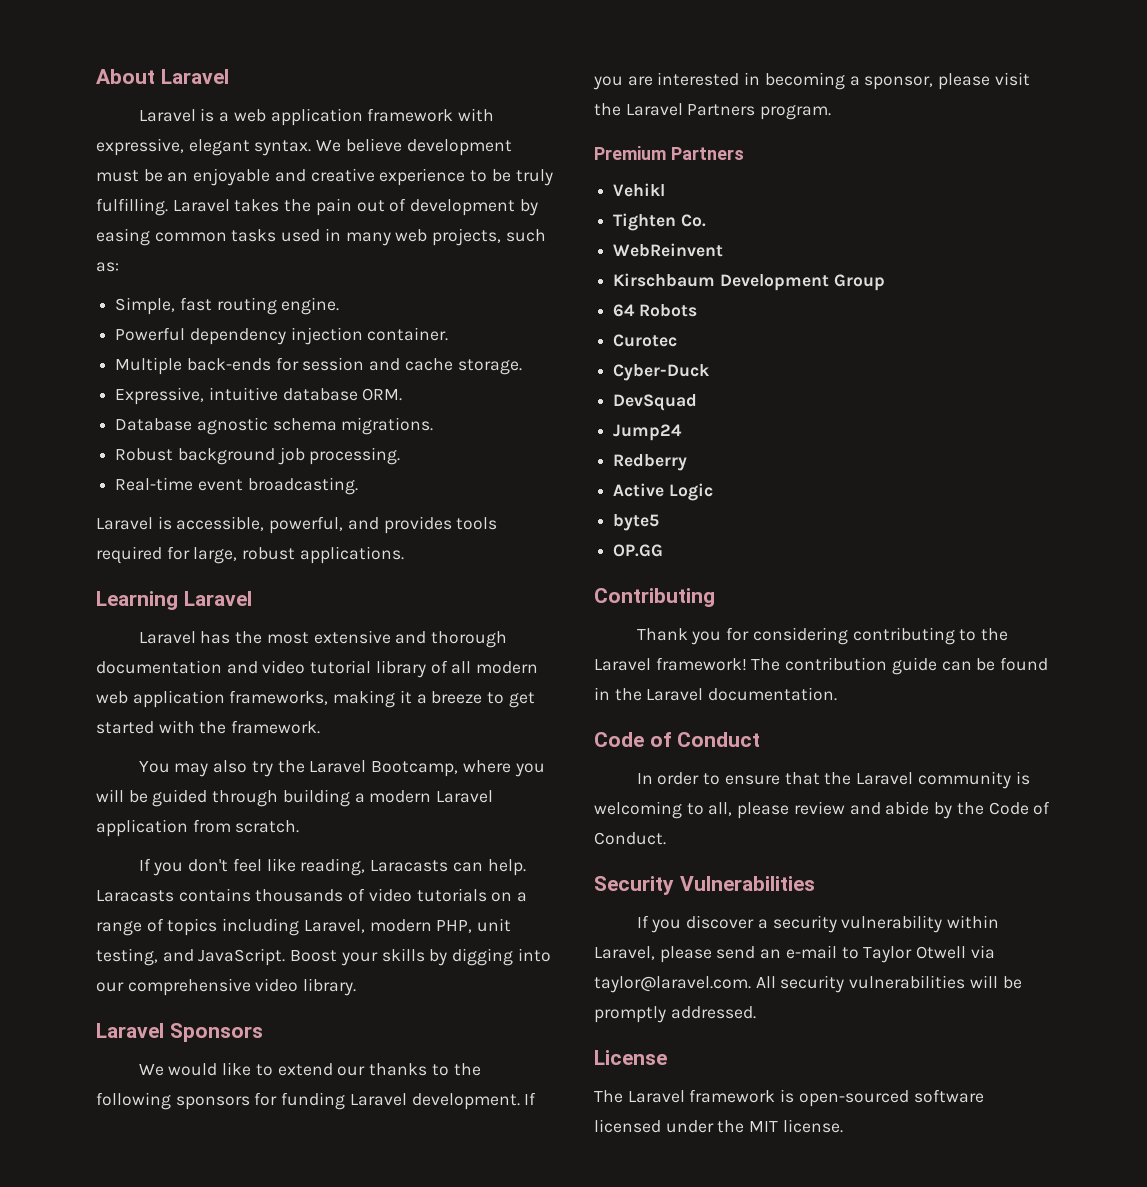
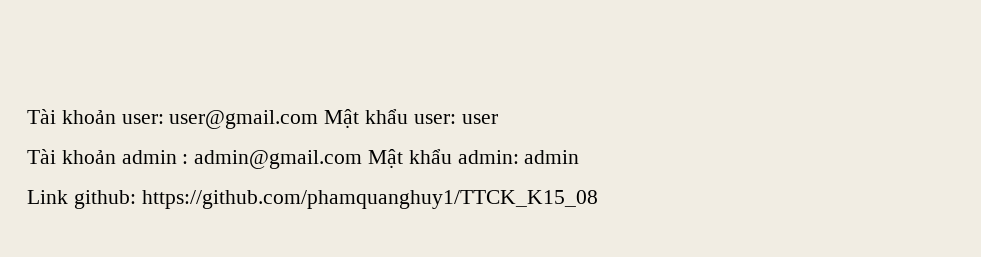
[96,69,229,84] [138,108,495,126] [96,138,512,156] [96,168,553,186] [96,198,538,216] [96,228,546,246] [96,262,119,272] [115,297,340,315] [115,327,449,345] [115,357,522,375] [115,387,403,405] [115,417,434,435] [115,447,401,465] [115,477,358,495] [96,516,498,534] [96,546,404,564] [96,591,252,610] [138,630,508,648] [96,660,539,678] [96,690,535,708] [96,720,321,734] [138,760,545,777] [96,789,494,807] [96,819,300,837] [138,858,526,876] [96,888,528,902] [96,918,512,936] [96,948,551,966] [96,978,357,996] [96,1023,263,1042] [138,1062,481,1076] [96,1092,537,1110] [593,72,1030,90] [594,103,832,120] [594,146,744,160] [613,183,666,197] [613,213,706,231] [613,243,724,257] [613,273,885,291] [613,304,697,317] [613,334,678,347] [613,364,711,381] [613,394,698,411] [613,424,683,441] [613,454,688,471] [613,483,713,501] [613,514,660,531] [613,544,664,557] [594,588,715,607] [636,627,1009,645] [594,657,1049,675] [594,687,838,701] [594,732,761,747] [636,771,1030,789] [594,801,1051,819] [594,832,666,845] [594,876,815,895] [636,915,1000,933] [594,945,995,963] [594,975,1022,993] [594,1006,756,1023] [594,1050,667,1065] [594,1089,984,1107] [594,1119,843,1133] About Laravel // Laravel is a web application framework with expressive, elegant syntax. We believe development must be an enjoyable and creative experience to be truly fulfilling. Laravel takes the pain out of development by easing common tasks used in many web projects, such as: // Simple, fast routing engine. // Powerful dependency injection container. // Multiple back-ends for session and cache storage. // Expressive, intuitive database ORM. // Database agnostic schema migrations. // Robust background job processing. // Real-time event broadcasting. // Laravel is accessible, powerful, and provides tools required for large, robust applications. // Learning Laravel // Laravel has the most extensive and thorough documentation and video tutorial library of all modern web application frameworks, making it a breeze to get started with the framework. // You may also try the Laravel Bootcamp, where you will be guided through building a modern Laravel application from scratch. // If you don't feel like reading, Laracasts can help. Laracasts contains thousands of video tutorials on a range of topics including Laravel, modern PHP, unit testing, and JavaScript. Boost your skills by digging into our comprehensive video library. // Laravel Sponsors // We would like to extend our thanks to the following sponsors for funding Laravel development. If you are interested in becoming a sponsor, please visit the Laravel Partners program. // Premium Partners // Vehikl // Tighten Co. // WebReinvent // Kirschbaum Development Group // 64 Robots // Curotec // Cyber-Duck // DevSquad // Jump24 // Redberry // Active Logic // byte5 // OP.GG // Contributing // Thank you for considering contributing to the Laravel framework! The contribution guide can be found in the Laravel documentation. // Code of Conduct // In order to ensure that the Laravel community is welcoming to all, please review and abide by the Code of Conduct. // Security Vulnerabilities // If you discover a security vulnerability within Laravel, please send an e-mail to Taylor Otwell via taylor@laravel.com. All security vulnerabilities will be promptly addressed. // License // The Laravel framework is open-sourced software licensed under the MIT license. -> [27,109,498,129] [27,149,580,169] [27,190,598,209] Tài khoản user: user@gmail.com Mật khẩu user: user // Tài khoản admin : admin@gmail.com Mật khẩu admin: admin // Link github: https://github.com/phamquanghuy1/TTCK_K15_08

